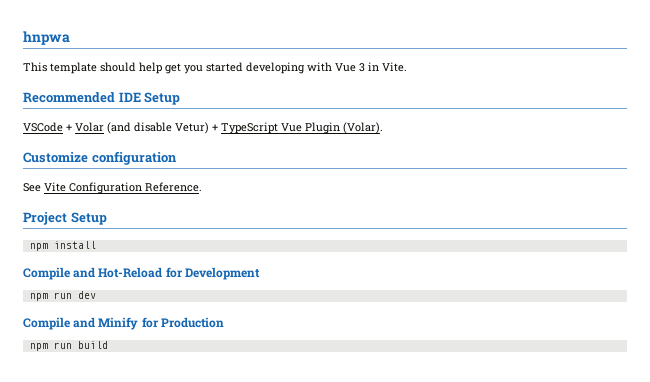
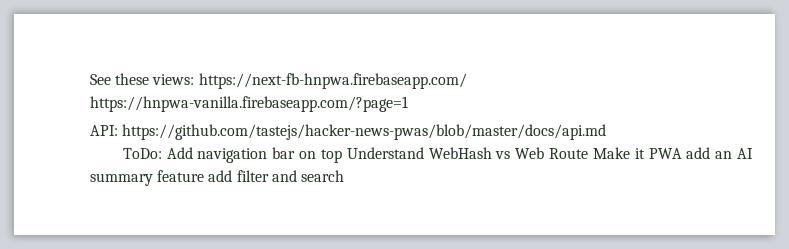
[23,31,70,45] [23,62,407,74] [23,92,181,105] [23,122,383,134] [23,151,177,165] [23,182,202,194] [23,212,107,225] [29,241,96,251] [23,267,260,280] [29,291,96,301] [23,317,224,330] [29,341,108,351] hnpwa // This template should help get you started developing with Vue 3 in Vite. // Recommended IDE Setup // VSCode + Volar (and disable Vetur) + TypeScript Vue Plugin (Volar). // Customize configuration // See Vite Configuration Reference. // Project Setup // npm install // Compile and Hot-Reload for Development // npm run dev // Compile and Minify for Production // npm run build -> [90,73,467,89] [90,96,408,112] [90,124,607,140] [122,147,753,163] [90,170,344,186] See these views: https://next-fb-hnpwa.firebaseapp.com/ https://hnpwa-vanilla.firebaseapp.com/?page=1 // API: https://github.com/tastejs/hacker-news-pwas/blob/master/docs/api.md // ToDo: Add navigation bar on top Understand WebHash vs Web Route Make it PWA add an AI summary feature add filter and search

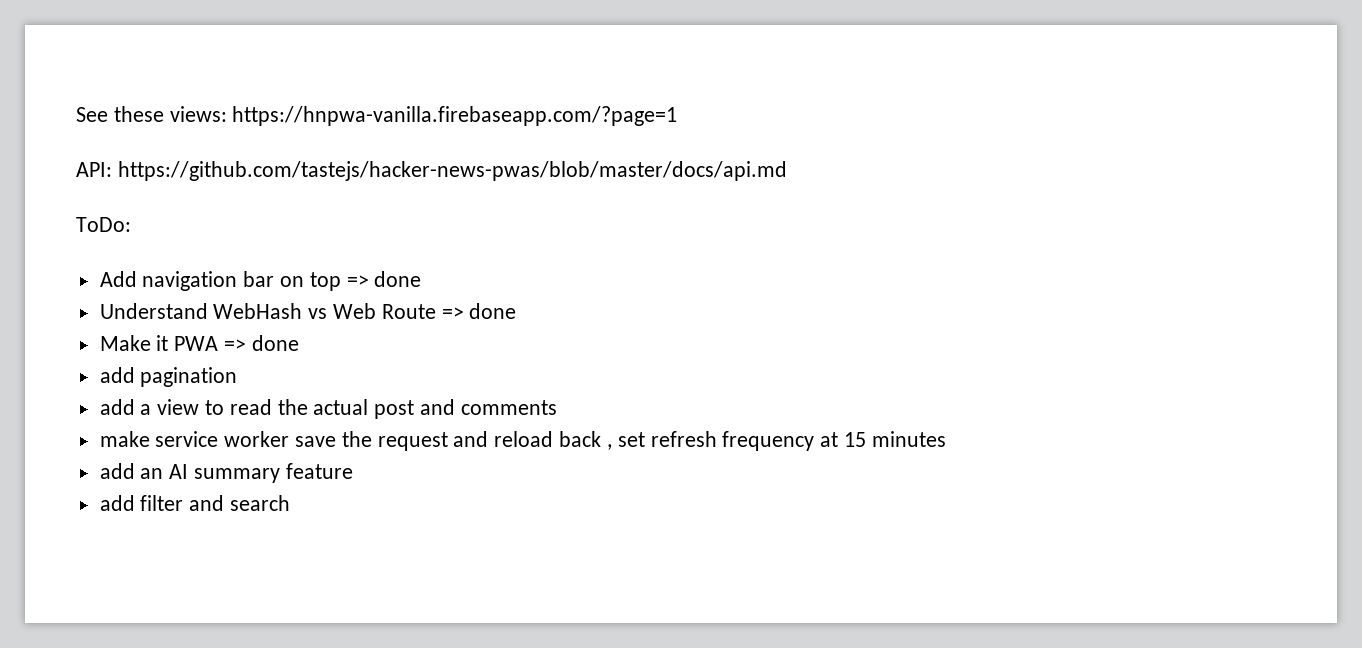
[198,73,467,89] https://next-fb-hnpwa.firebaseapp.com/ -> (227, 114) none
(162, 153) none -> (131, 224) //
(342, 156) none -> [346,271,422,287] => done //
(588, 153) none -> [441,303,517,319] => done //
(682, 153) none -> [224,335,299,351] [99,367,238,387] [99,399,557,419] [99,431,946,451] => done // add pagination // add a view to read the actual post and comments // make service worker save the request and reload back , set refresh frequency at 15 minutes //
(205, 176) none -> (353, 471) //

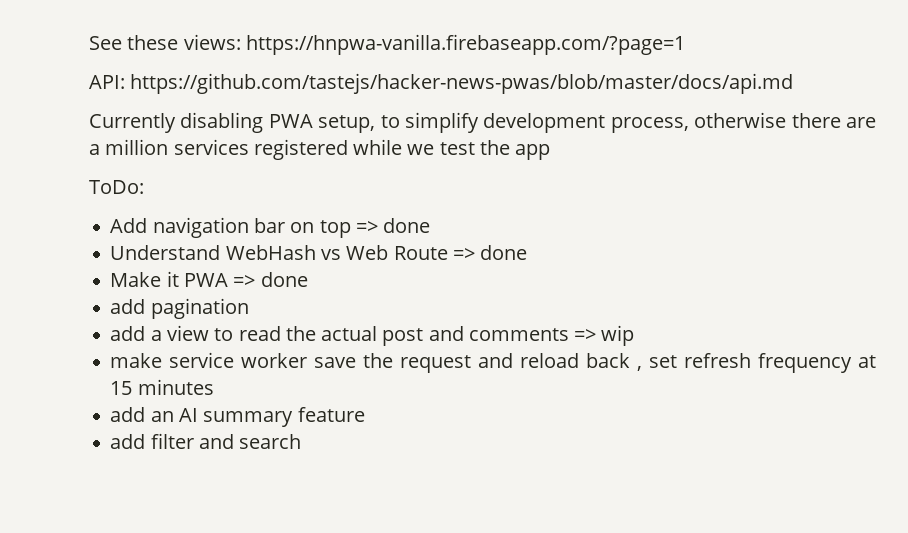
(787, 171) none -> [89,112,876,133] [89,139,551,160] // Currently disabling PWA setup, to simplify development process, otherwise there are a million services registered while we test the app
(557, 407) none -> [574,325,635,346] => wip

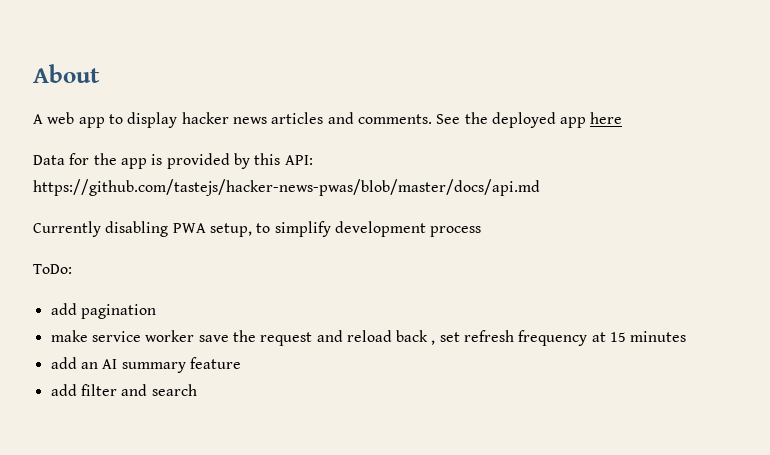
[89,34,685,55] See these views: https://hnpwa-vanilla.firebaseapp.com/?page=1 // -> [33,64,100,83] [33,112,623,128] [33,153,281,169] About // A web app to display hacker news articles and comments. See the deployed app here // Data for the app is provided by this
[610,112,876,133] [89,139,551,160] [89,180,144,194] [110,217,431,238] [110,245,528,260] [110,271,308,287] [110,298,249,319] [110,325,635,346] process, otherwise there are a million services registered while we test the app // ToDo: // Add navigation bar on top => done // Understand WebHash vs Web Route => done // Make it PWA => done // add pagination // add a view to read the actual post and comments => wip -> [430,226,482,237] [33,264,72,274] [50,303,156,319] process // ToDo: // add pagination

